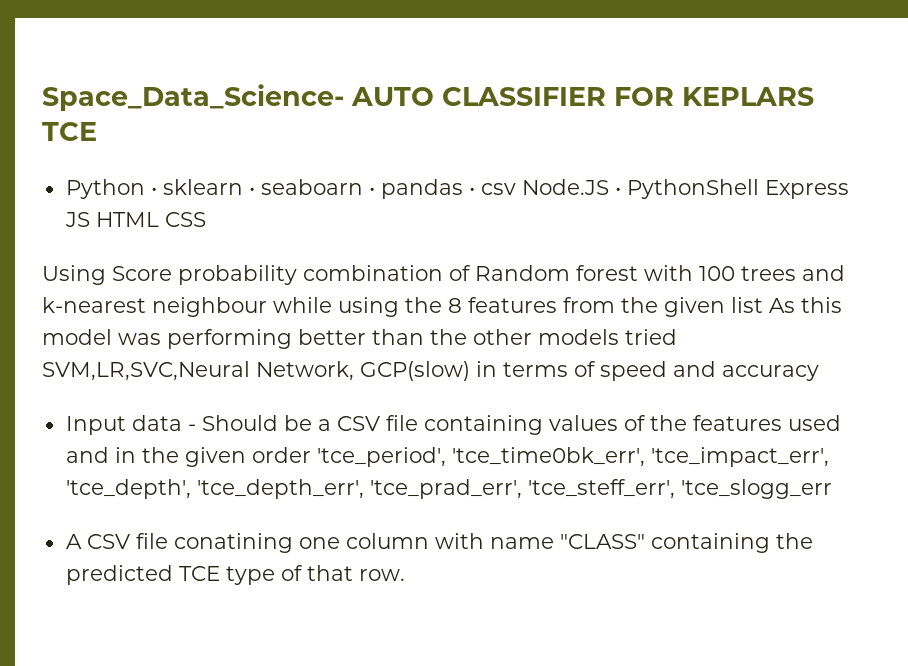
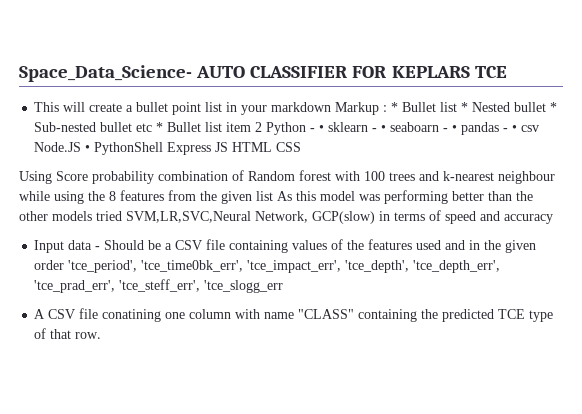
[65,179,145,199] Python -> [34,102,558,115] [34,122,316,135] This will create a bullet point list in your markdown Markup : * Bullet list * Nested bullet * Sub-nested bullet etc * Bullet list item 2 Python -
(243, 187) none -> [372,128,378,132] -
(363, 187) none -> [443,128,449,132] -
(463, 189) none -> [503,128,509,132] -

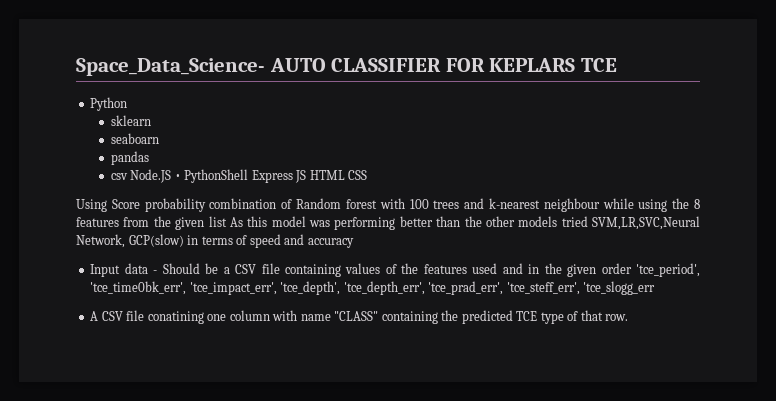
[34,102,558,115] [34,122,263,132] This will create a bullet point list in your markdown Markup : * Bullet list * Nested bullet * Sub-nested bullet etc * Bullet list item 2 -> (617, 65) none
[310,125,325,132] - • -> (128, 104) //
[372,125,387,132] - • -> (151, 120) //
[443,125,458,132] - • -> (159, 138) //
[503,125,518,132] - • -> (149, 158) //

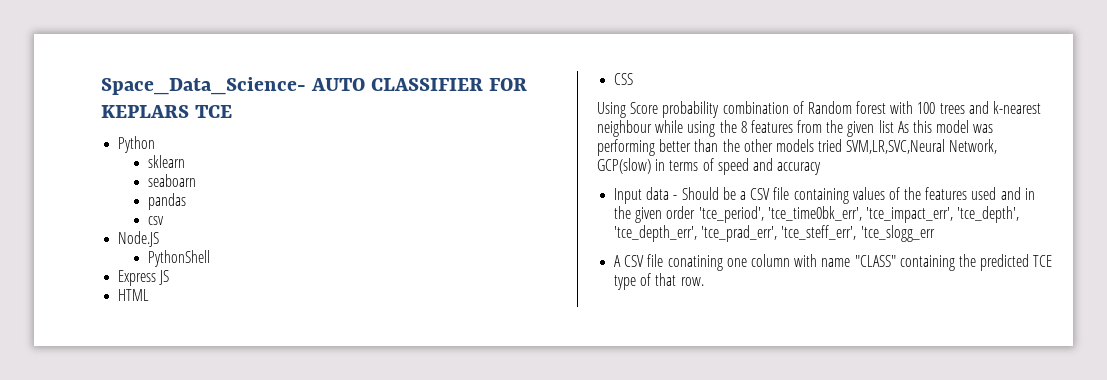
(128, 176) none -> (164, 220) //
[174,174,181,180] • -> (160, 239) //
(249, 176) none -> (210, 258) //
(307, 176) none -> (170, 277) //
(345, 175) none -> (150, 295) //

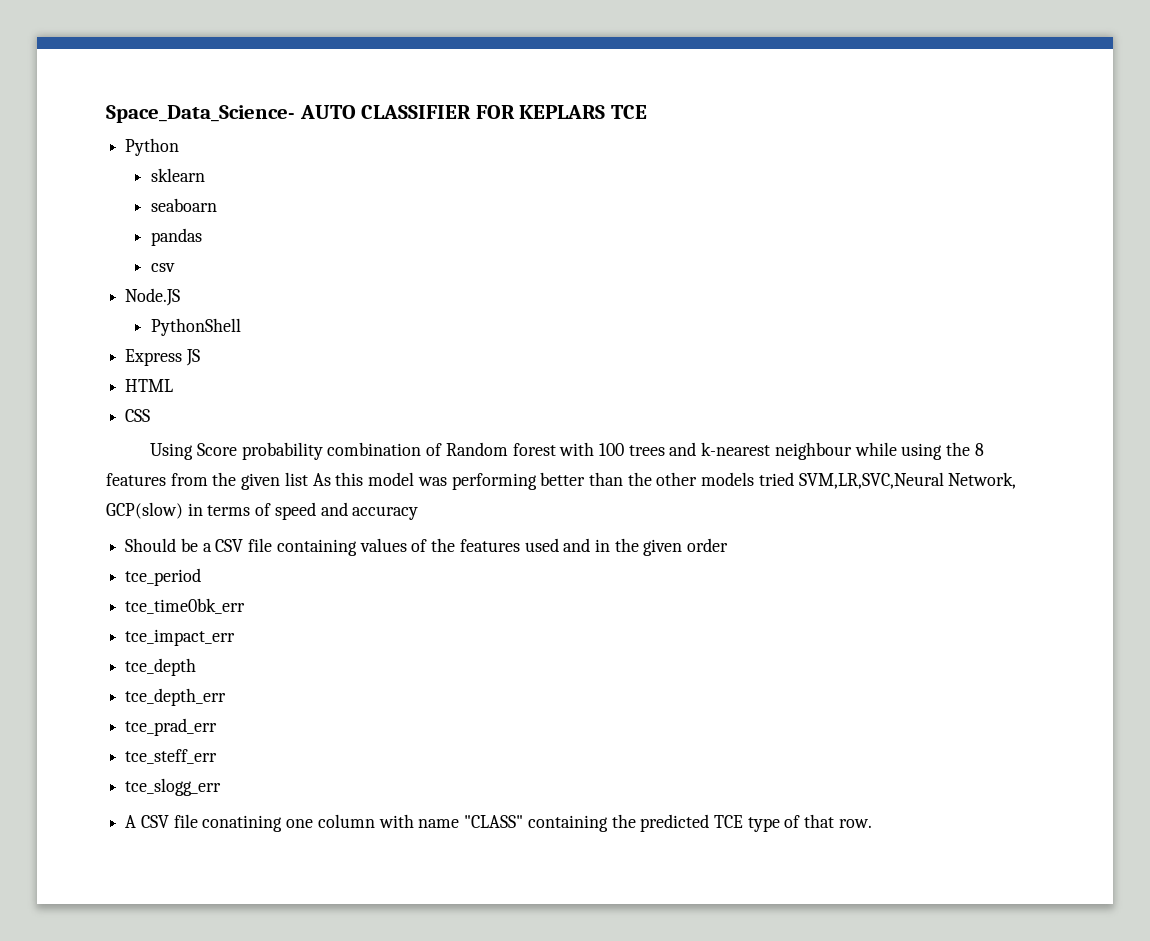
[614,187,678,204] Input data - -> (419, 513) none
[698,206,1020,223] [614,225,935,242] 'tce_period', 'tce_time0bk_err', 'tce_impact_err', 'tce_depth', 'tce_depth_err', 'tce_prad_err', 'tce_steff_err', 'tce_slogg_err -> [125,568,202,586] [125,598,246,614] [125,629,236,646] [125,658,197,676] [125,688,227,706] [125,718,218,736] [125,749,218,764] [125,778,222,796] // tce_period // tce_time0bk_err // tce_impact_err // tce_depth // tce_depth_err // tce_prad_err // tce_steff_err // tce_slogg_err

